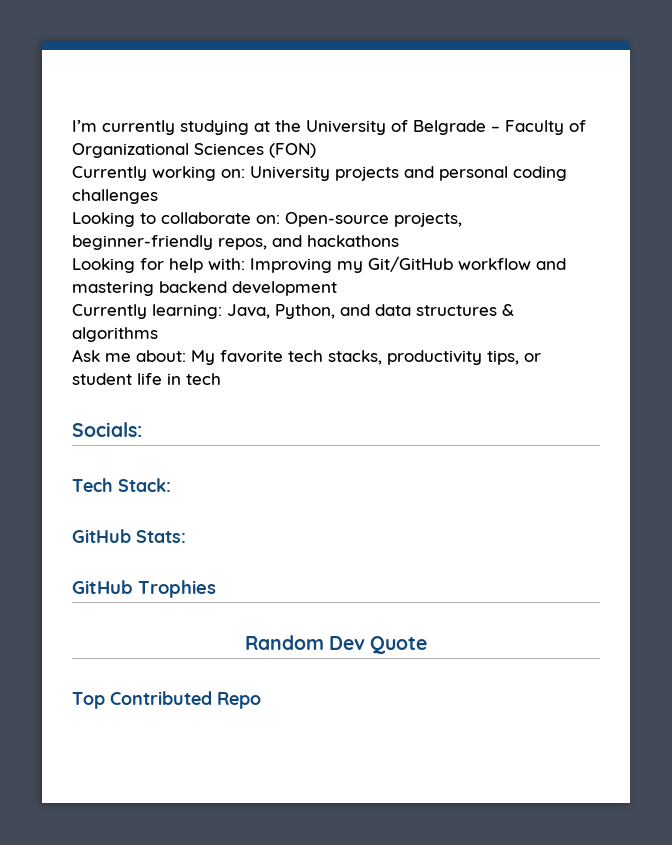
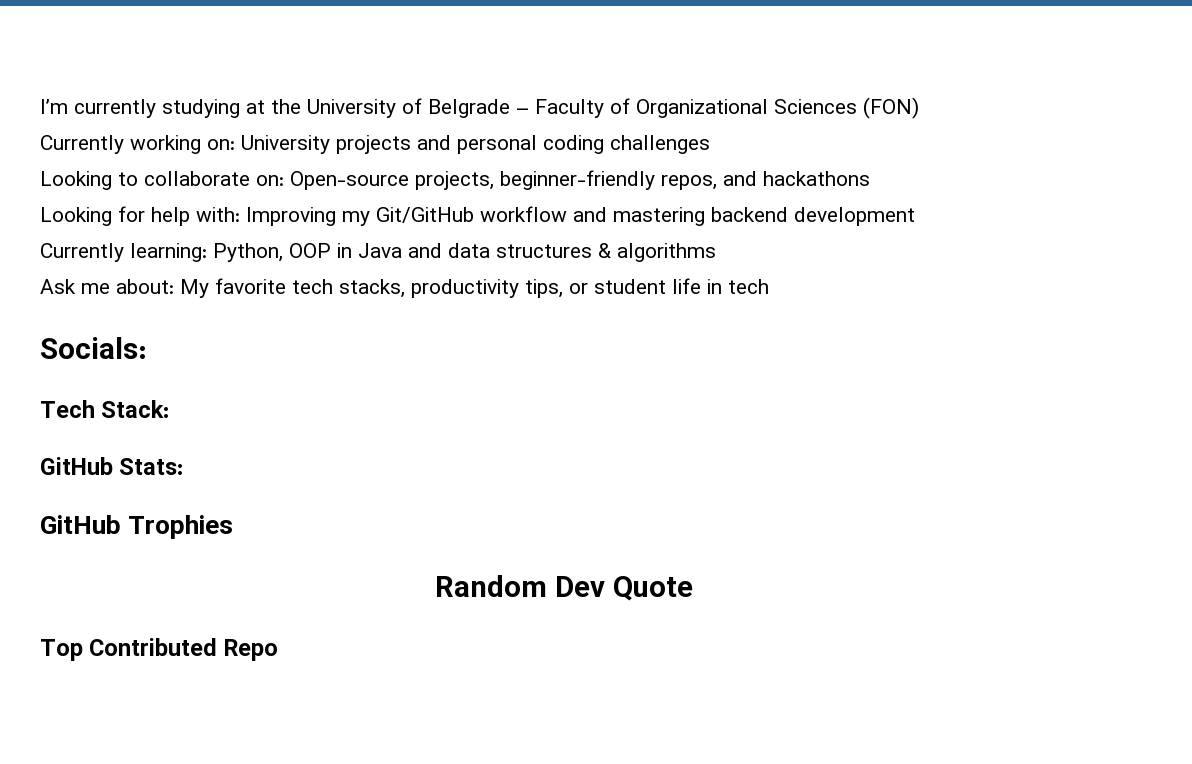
[227,304,335,319] Java, Python, -> [213,243,402,262] Python, OOP in Java

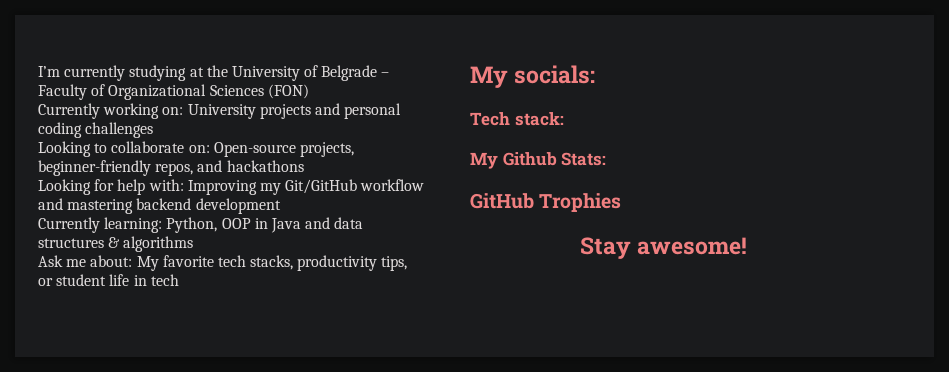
[40,337,147,359] Socials: -> [470,65,596,88] My socials:
[101,400,171,418] [40,457,113,475] Stack: // GitHub -> [514,112,564,126] [470,152,557,169] stack: // My Github
[435,575,693,601] [40,638,278,661] Random Dev Quote // Top Contributed Repo -> [579,237,748,259] Stay awesome!

